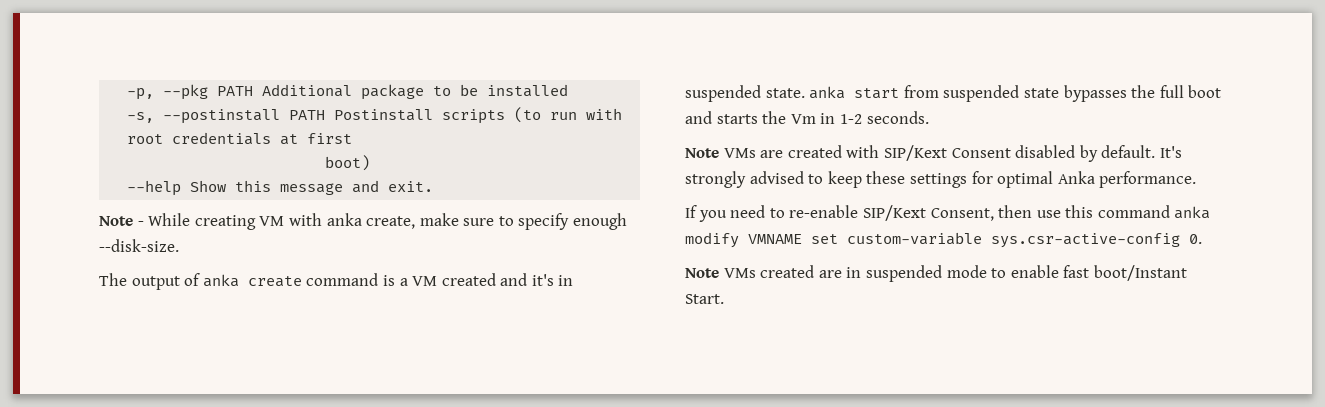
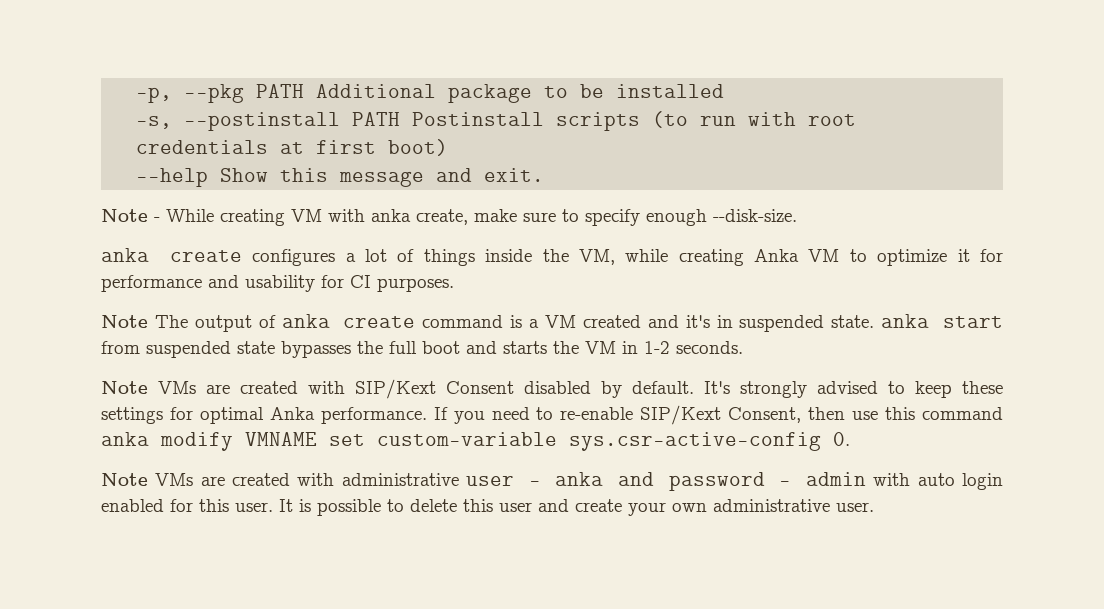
(353, 138) // -> (377, 147) none
(179, 245) none -> [101,248,1004,266] [101,275,454,292] [101,315,148,328] anka create configures a lot of things inside the VM, while creating Anka VM to optimize it for performance and usability for CI purposes. // Note
[790,114,816,124] Vm -> [585,341,616,354] VM
(1197, 179) // -> (427, 415) none
[760,265,1187,282] [685,294,724,304] created are in suspended mode to enable fast boot/Instant Start. -> [200,472,1003,491] [101,499,874,516] are created with administrative user - anka and password - admin with auto login enabled for this user. It is possible to delete this user and create your own administrative user.

